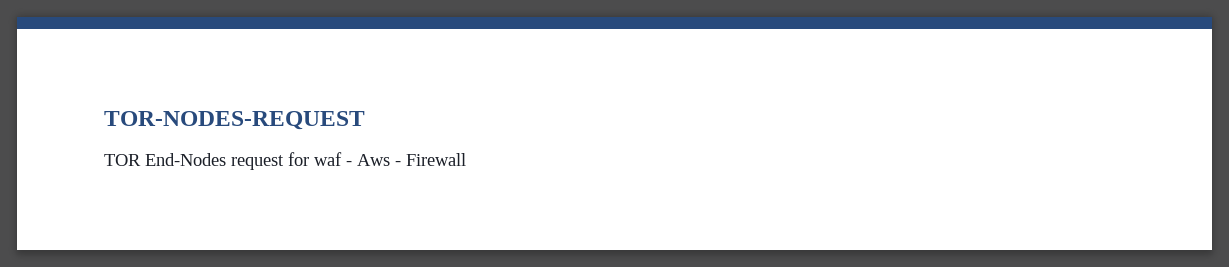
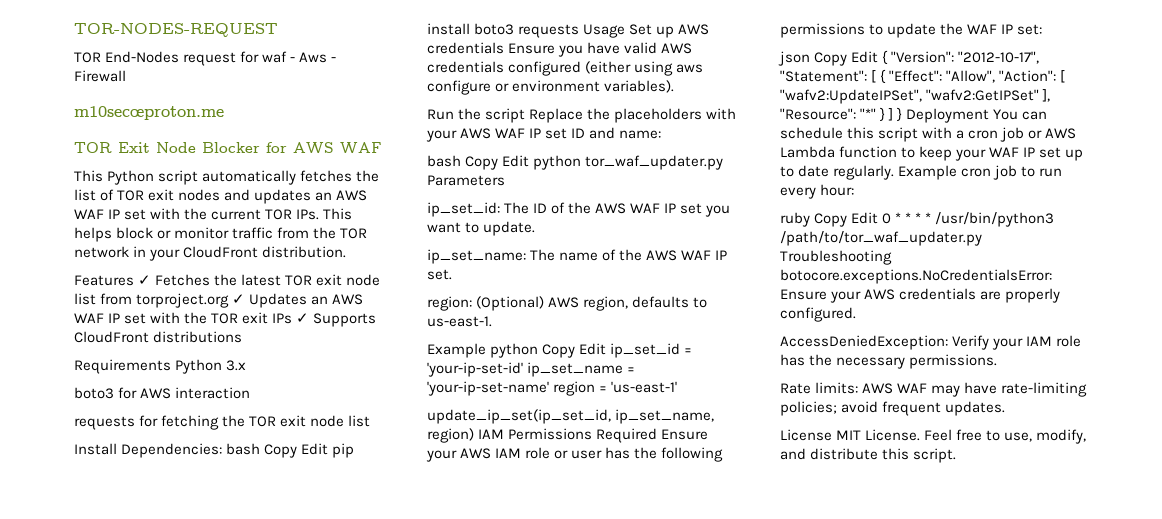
(466, 159) none -> [74,106,224,120] [74,142,382,154] [74,170,380,185] [74,189,368,204] [74,208,353,220] [74,227,368,242] [74,246,347,261] [74,274,381,286] [74,293,364,308] [74,312,377,327] [74,331,243,343] [74,359,247,374] [74,387,251,399] [74,415,371,430] [74,443,355,458] [427,23,710,38] [427,42,693,57] [427,61,704,76] [427,80,675,95] [427,108,737,123] [426,127,662,142] [427,155,724,170] [427,175,505,186] [427,202,731,217] [427,221,536,236] [427,249,728,264] [427,269,452,280] [427,296,708,311] [427,316,492,327] [427,343,693,358] [427,362,636,377] [427,381,678,396] [427,409,715,424] [427,428,709,443] [426,447,724,462] [780,23,1043,38] [778,50,1040,66] [780,69,1066,84] [780,89,1051,104] [780,107,1048,123] [780,127,1077,142] [780,146,1084,161] [780,165,1063,180] [780,184,855,199] [780,212,1055,227] [780,231,982,246] [780,250,892,265] [780,269,1052,284] [780,288,1061,303] [780,307,856,322] [780,335,1082,350] [780,354,998,369] [780,382,1088,397] [780,401,1006,416] [780,429,1087,444] [780,448,957,463] // m10secœproton.me // TOR Exit Node Blocker for AWS WAF // This Python script automatically fetches the list of TOR exit nodes and updates an AWS WAF IP set with the current TOR IPs. This helps block or monitor traffic from the TOR network in your CloudFront distribution. // Features ✓ Fetches the latest TOR exit node list from torproject.org ✓ Updates an AWS WAF IP set with the TOR exit IPs ✓ Supports CloudFront distributions // Requirements Python 3.x // boto3 for AWS interaction // requests for fetching the TOR exit node list // Install Dependencies: bash Copy Edit pip install boto3 requests Usage Set up AWS credentials Ensure you have valid AWS credentials configured (either using aws configure or environment variables). // Run the script Replace the placeholders with your AWS WAF IP set ID and name: // bash Copy Edit python tor_waf_updater.py Parameters // ip_set_id: The ID of the AWS WAF IP set you want to update. // ip_set_name: The name of the AWS WAF IP set. // region: (Optional) AWS region, defaults to us-east-1. // Example python Copy Edit ip_set_id = 'your-ip-set-id' ip_set_name = 'your-ip-set-name' region = 'us-east-1' // update_ip_set(ip_set_id, ip_set_name, region) IAM Permissions Required Ensure your AWS IAM role or user has the following permissions to update the WAF IP set: // json Copy Edit { "Version": "2012-10-17", "Statement": [ { "Effect": "Allow", "Action": [ "wafv2:UpdateIPSet", "wafv2:GetIPSet" ], "Resource": "*" } ] } Deployment You can schedule this script with a cron job or AWS Lambda function to keep your WAF IP set up to date regularly. Example cron job to run every hour: // ruby Copy Edit 0 * * * * /usr/bin/python3 /path/to/tor_waf_updater.py Troubleshooting botocore.exceptions.NoCredentialsError: Ensure your AWS credentials are properly configured. // AccessDeniedException: Verify your IAM role has the necessary permissions. // Rate limits: AWS WAF may have rate-limiting policies; avoid frequent updates. // License MIT License. Feel free to use, modify, and distribute this script.

